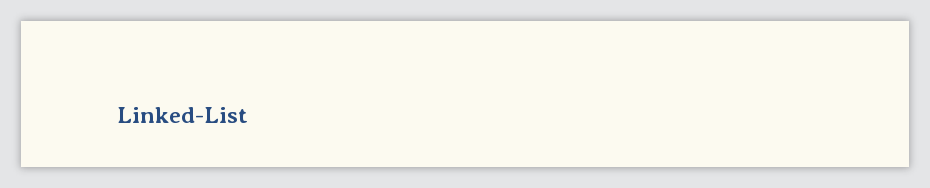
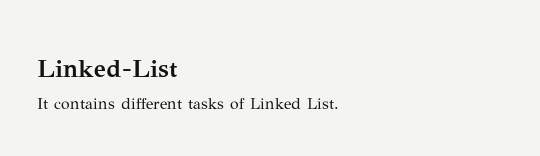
(248, 115) none -> [37,98,339,110] // It contains different tasks of Linked List.

